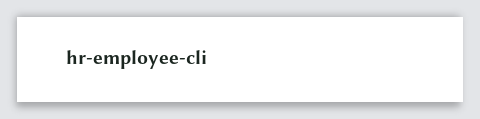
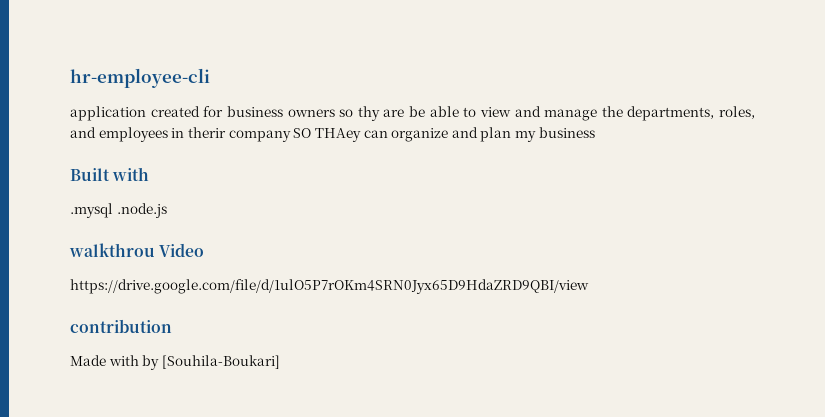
(207, 59) none -> [70,106,755,121] [70,127,595,142] [70,167,150,181] [70,203,167,218] [69,243,205,257] [70,279,589,294] [70,319,172,333] [70,355,280,370] // application created for business owners so thy are be able to view and manage the departments, roles, and employees in therir company SO THAey can organize and plan my business // Built with // .mysql .node.js // walkthrou Video // https://drive.google.com/file/d/1ulO5P7rOKm4SRN0Jyx65D9HdaZRD9QBI/view // contribution // Made with by [Souhila-Boukari]

